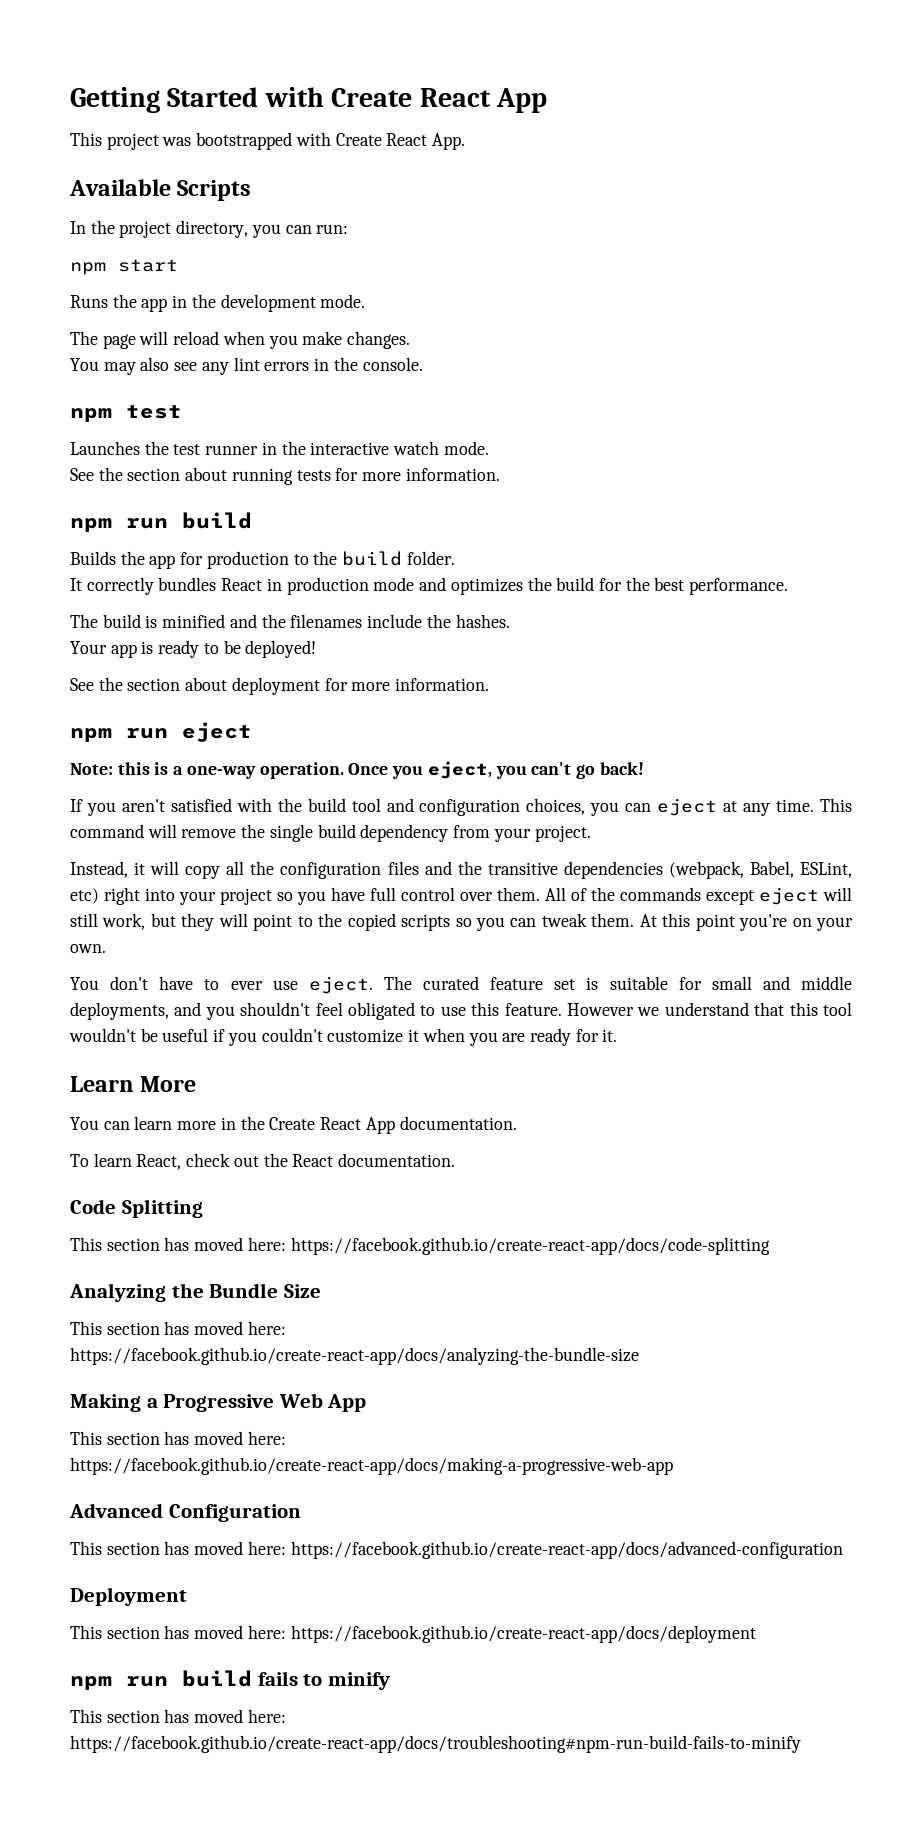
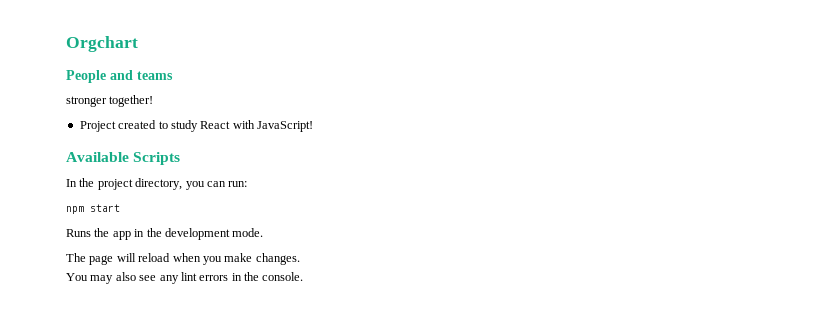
[70,87,548,113] [70,132,466,150] Getting Started with Create React App // This project was bootstrapped with Create React App. -> [66,36,138,52] [66,70,173,83] [66,95,154,107] [79,120,313,132] Orgchart // People and teams // stronger together! // Project created to study React with JavaScript!
[70,405,182,422] [70,441,489,455] [70,467,500,485] [70,512,252,532] [70,551,455,569] [70,577,789,595] [70,614,510,628] [70,640,317,658] [70,677,490,695] [70,722,252,742] [70,761,644,779] [70,798,853,816] [70,824,591,842] [70,861,852,879] [70,887,852,905] [70,913,854,931] [70,944,106,953] [70,976,852,994] [70,1002,852,1020] [69,1028,618,1046] [70,1076,197,1092] [70,1116,517,1134] [70,1153,456,1170] [70,1199,203,1218] [70,1237,770,1255] [69,1283,321,1302] [70,1321,286,1335] [70,1347,639,1365] [70,1393,367,1412] [70,1431,286,1445] [70,1457,673,1475] [69,1503,301,1522] [70,1541,843,1559] [70,1587,187,1606] [70,1625,756,1643] [70,1670,390,1690] [70,1709,286,1723] [70,1735,801,1753] // npm test // Launches the test runner in the interactive watch mode. // See the section about running tests for more information. // npm run build // Builds the app for production to the build folder. // It correctly bundles React in production mode and optimizes the build for the best performance. // The build is minified and the filenames include the hashes. // Your app is ready to be deployed! // See the section about deployment for more information. // npm run eject // Note: this is a one-way operation. Once you eject, you can't go back! // If you aren't satisfied with the build tool and configuration choices, you can eject at any time. This command will remove the single build dependency from your project. // Instead, it will copy all the configuration files and the transitive dependencies (webpack, Babel, ESLint, etc) right into your project so you have full control over them. All of the commands except eject will still work, but they will point to the copied scripts so you can tweak them. At this point you're on your own. // You don't have to ever use eject. The curated feature set is suitable for small and middle deployments, and you shouldn't feel obligated to use this feature. However we understand that this tool wouldn't be useful if you couldn't customize it when you are ready for it. // Learn More // You can learn more in the Create React App documentation. // To learn React, check out the React documentation. // Code Splitting // This section has moved here: https://facebook.github.io/create-react-app/docs/code-splitting // Analyzing the Bundle Size // This section has moved here: https://facebook.github.io/create-react-app/docs/analyzing-the-bundle-size // Making a Progressive Web App // This section has moved here: https://facebook.github.io/create-react-app/docs/making-a-progressive-web-app // Advanced Configuration // This section has moved here: https://facebook.github.io/create-react-app/docs/advanced-configuration // Deployment // This section has moved here: https://facebook.github.io/create-react-app/docs/deployment // npm run build fails to minify // This section has moved here: https://facebook.github.io/create-react-app/docs/troubleshooting#npm-run-build-fails-to-minify -> (304, 276) none

